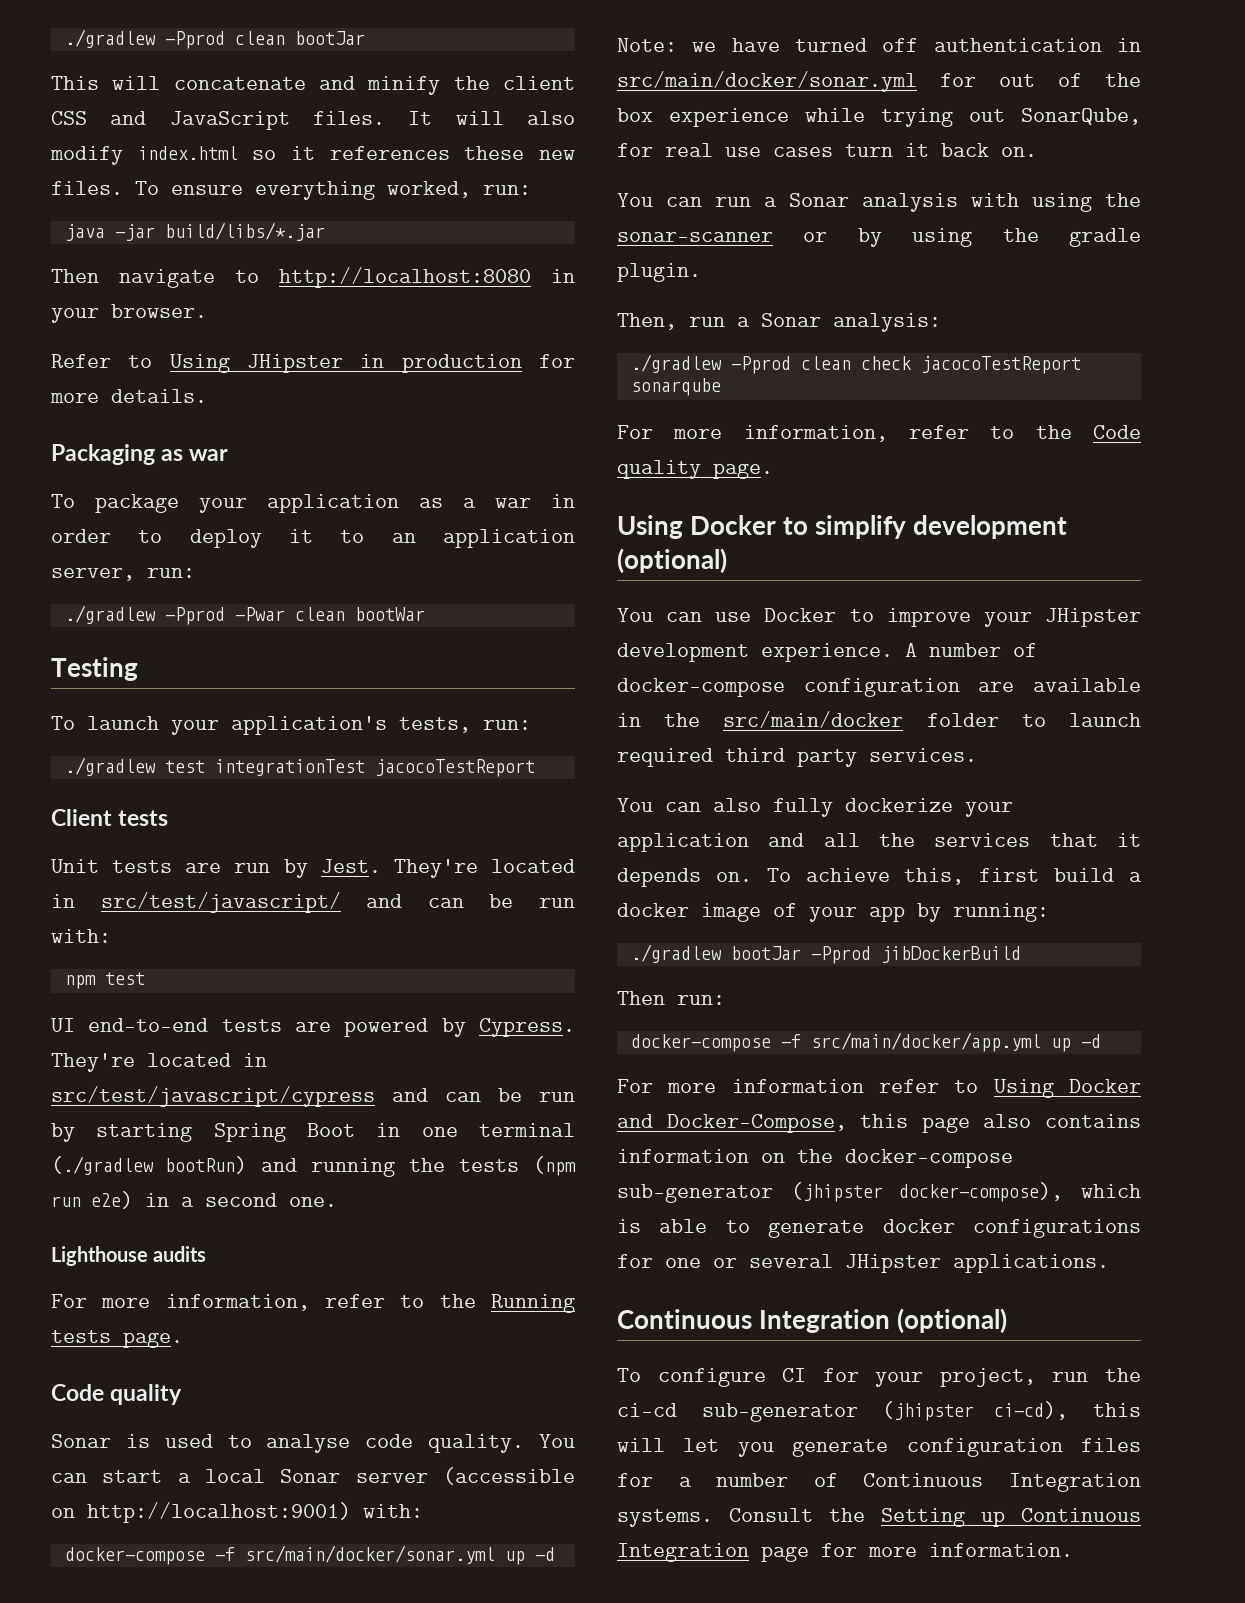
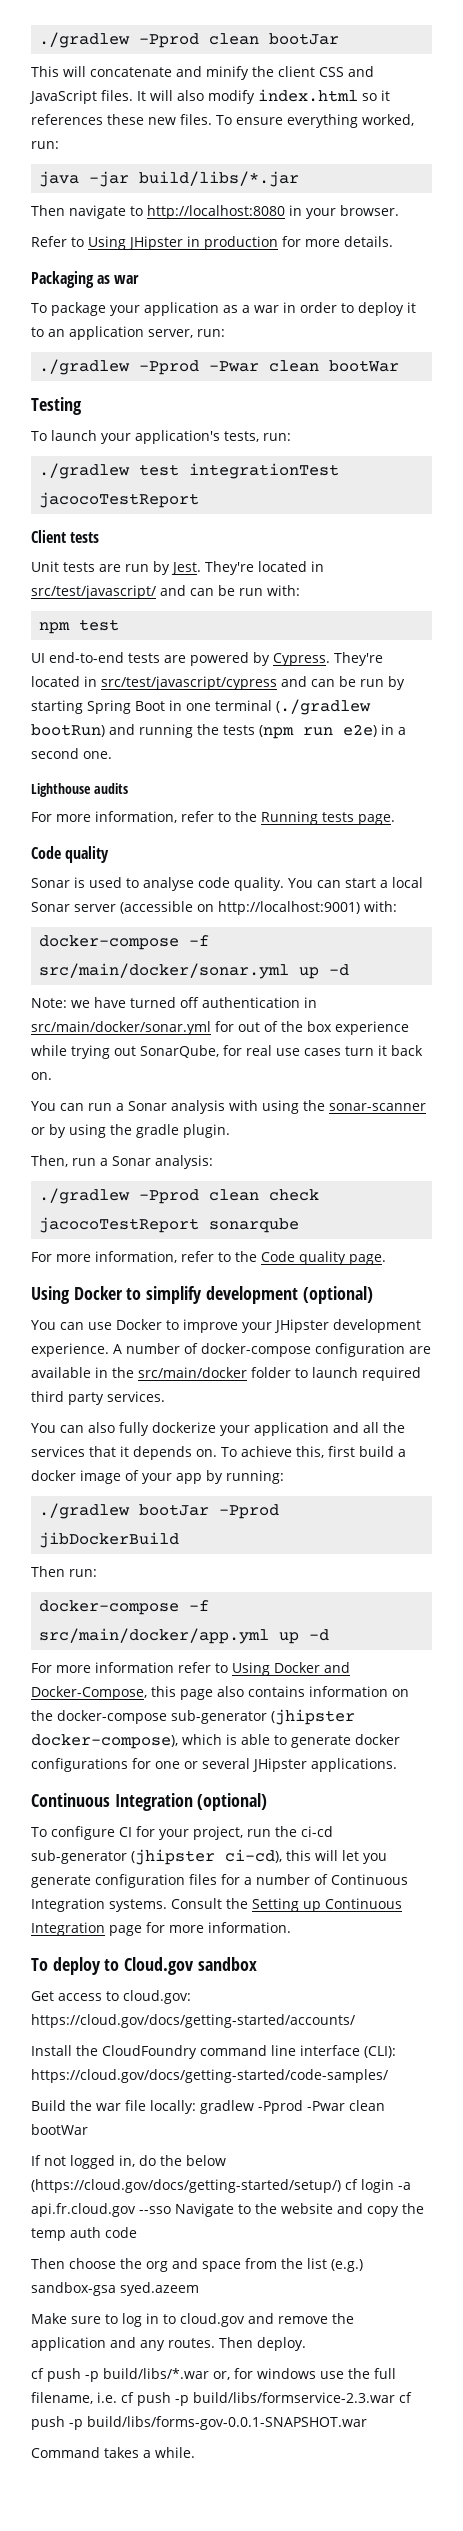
(1073, 1550) none -> [31,1957,257,1975] [31,1990,191,2004] [31,2014,355,2028] [31,2045,396,2059] [31,2069,388,2083] [31,2100,385,2114] [31,2124,88,2135] [31,2155,226,2169] [31,2179,411,2193] [31,2203,424,2217] [31,2227,137,2241] [31,2258,363,2272] [31,2282,199,2296] [31,2313,354,2327] [31,2337,306,2351] [31,2368,396,2382] [31,2392,412,2406] [31,2416,367,2430] [31,2447,195,2458] // To deploy to Cloud.gov sandbox // Get access to cloud.gov: https://cloud.gov/docs/getting-started/accounts/ // Install the CloudFoundry command line interface (CLI): https://cloud.gov/docs/getting-started/code-samples/ // Build the war file locally: gradlew -Pprod -Pwar clean bootWar // If not logged in, do the below (https://cloud.gov/docs/getting-started/setup/) cf login -a api.fr.cloud.gov --sso Navigate to the website and copy the temp auth code // Then choose the org and space from the list (e.g.) sandbox-gsa syed.azeem // Make sure to log in to cloud.gov and remove the application and any routes. Then deploy. // cf push -p build/libs/*.war or, for windows use the full filename, i.e. cf push -p build/libs/formservice-2.3.war cf push -p build/libs/forms-gov-0.0.1-SNAPSHOT.war // Command takes a while.

